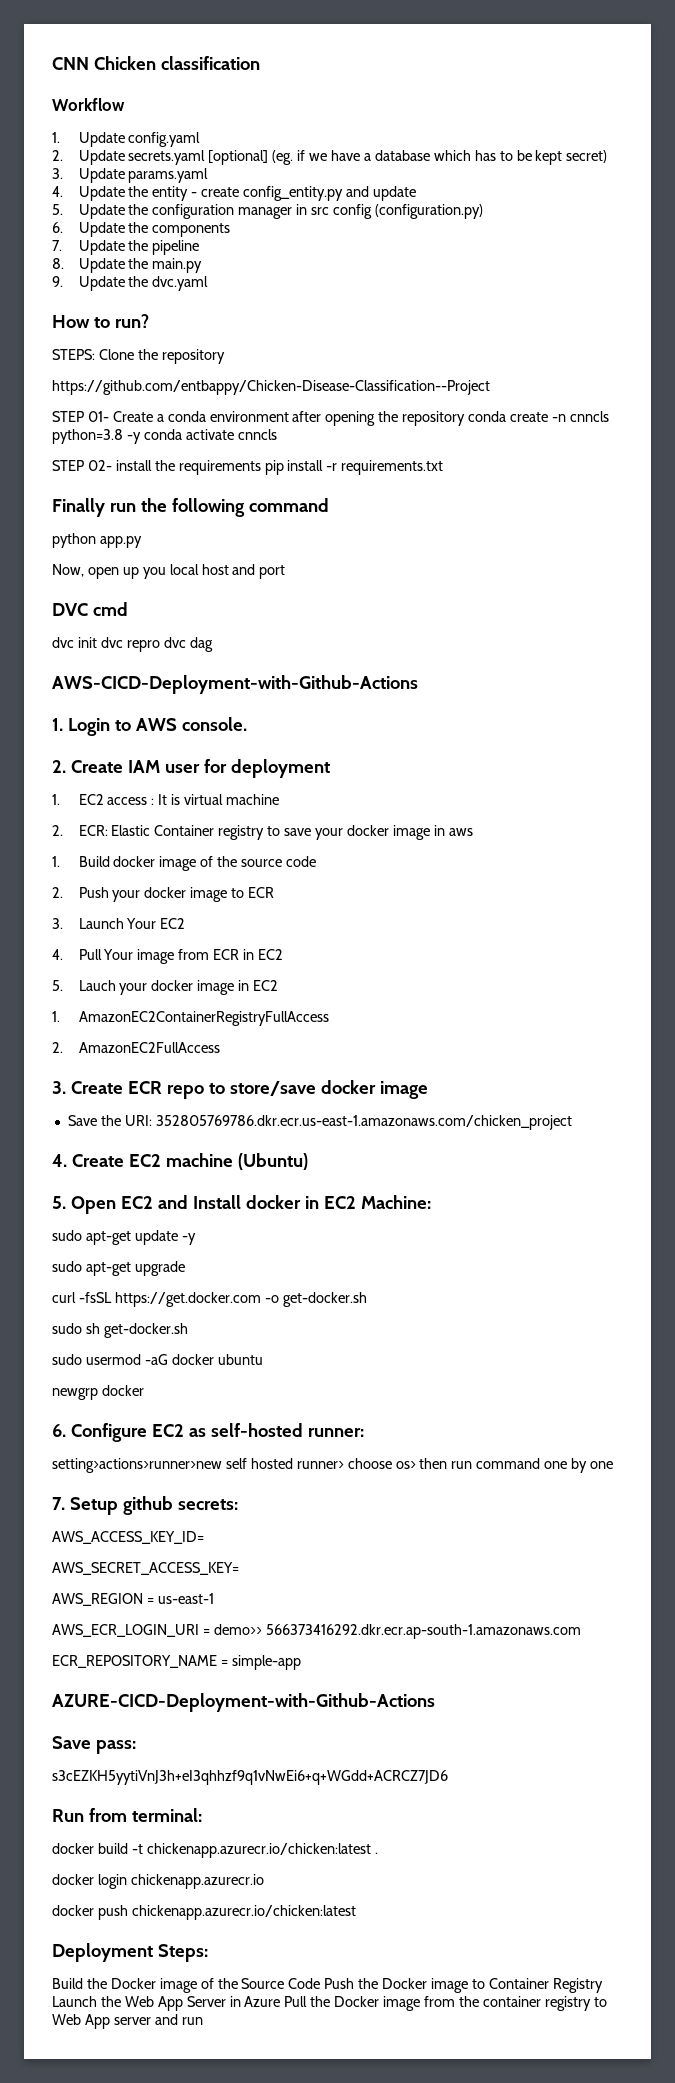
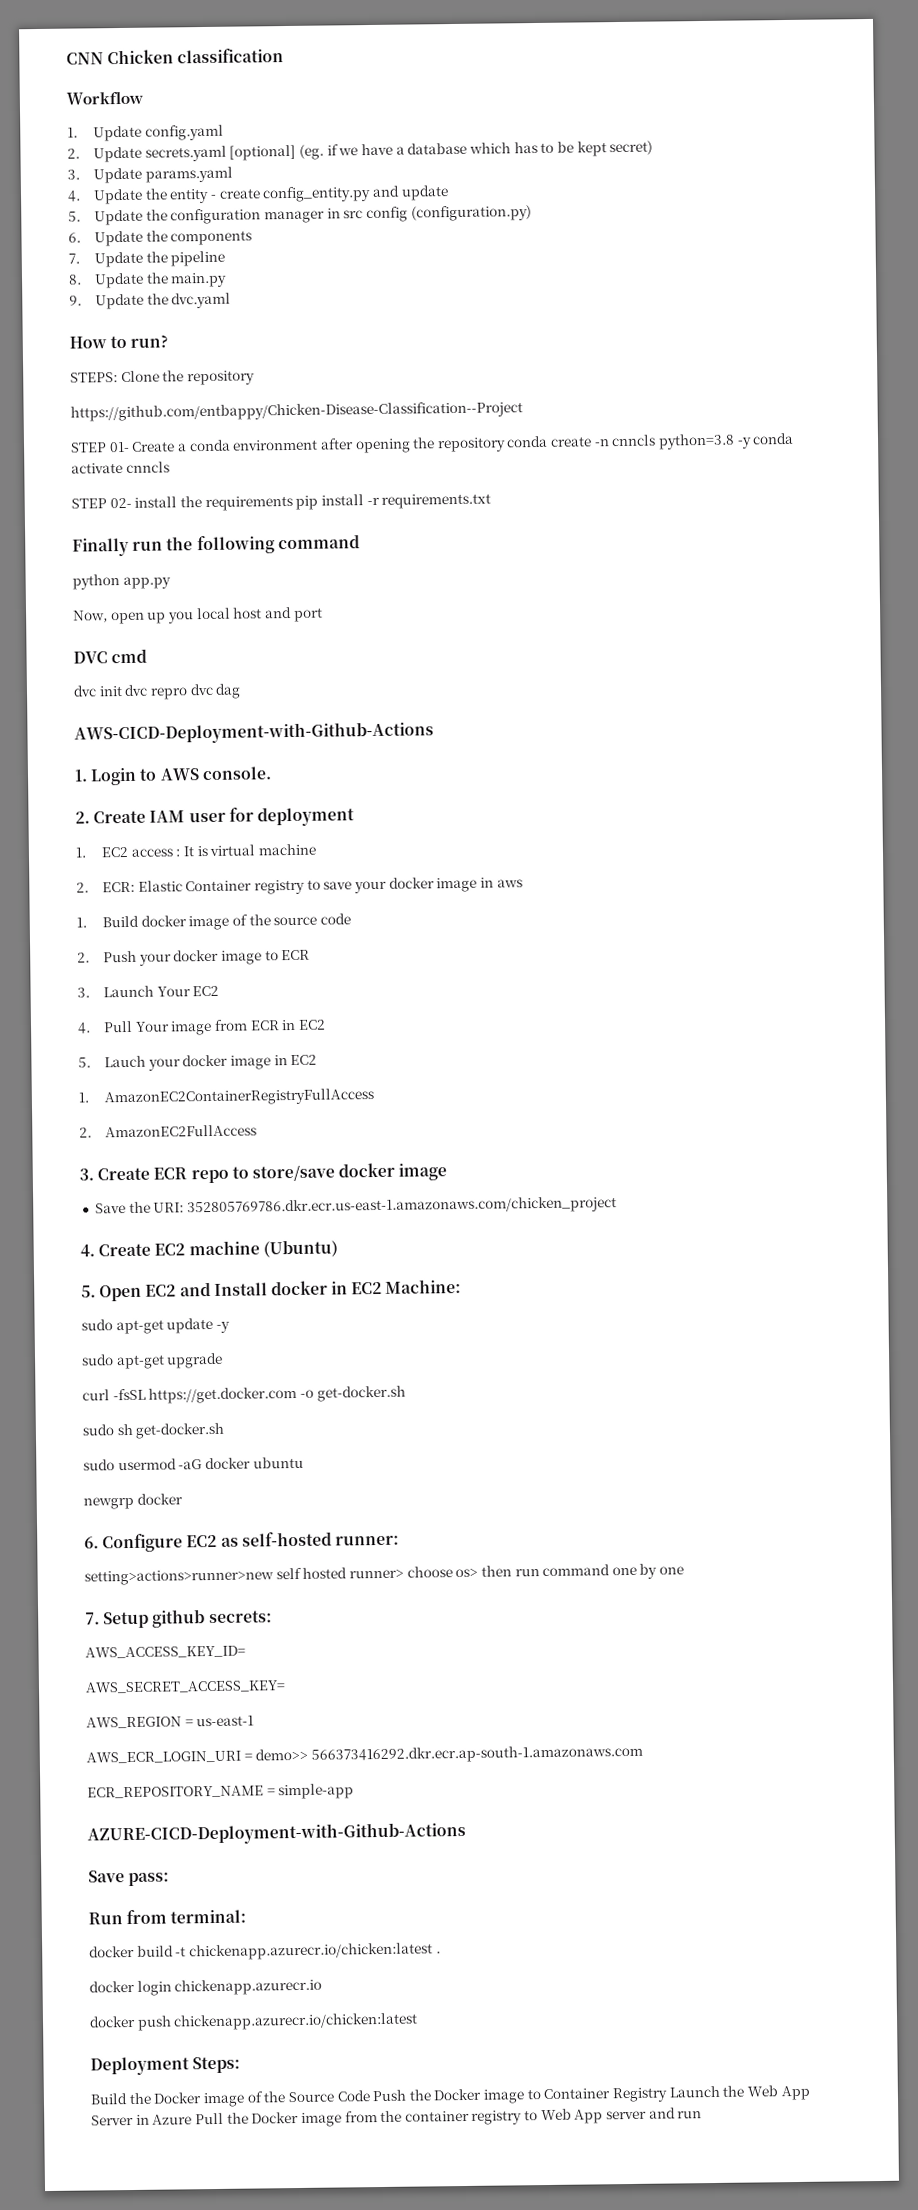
[52,1770,448,1785] // s3cEZKH5yytiVnJ3h+eI3qhhzf9q1vNwEi6+q+WGdd+ACRCZ7JD6 -> (170, 1879) none

